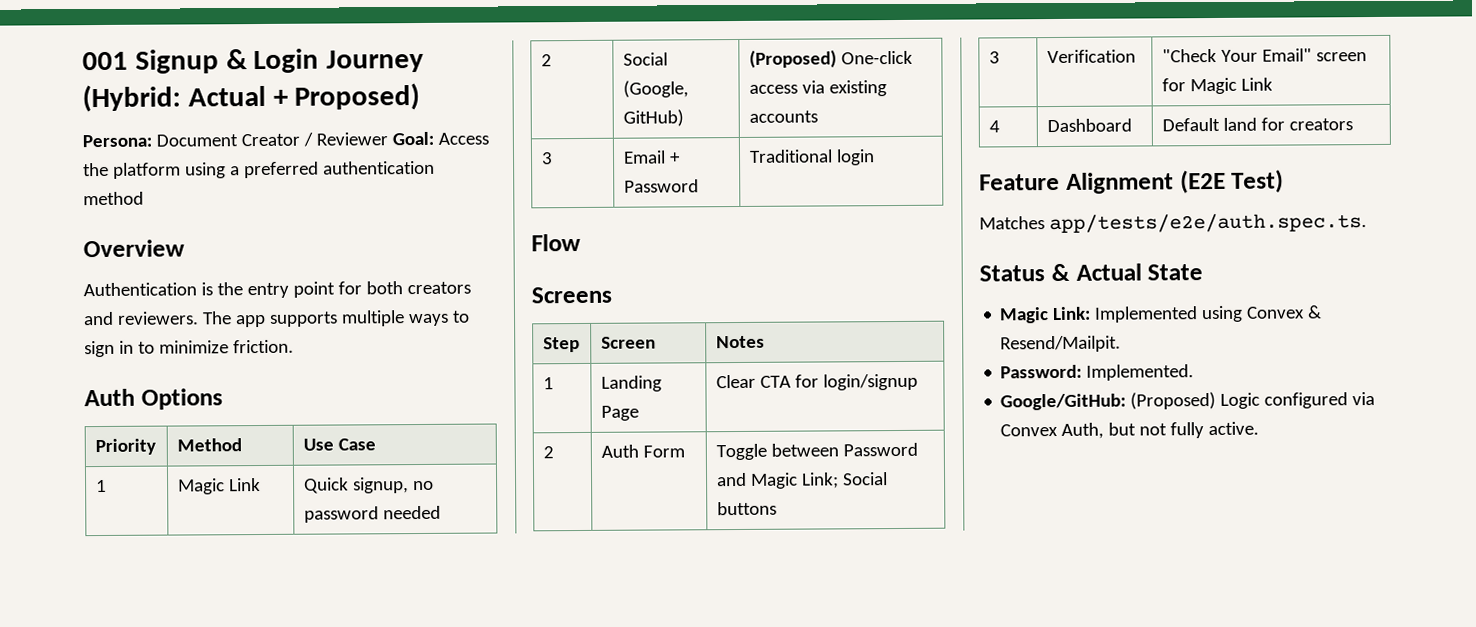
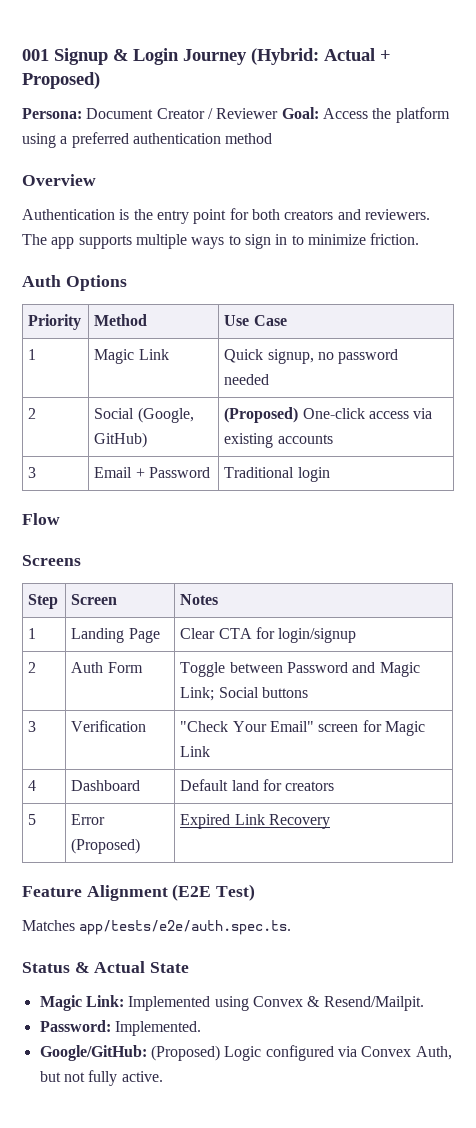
(1353, 124) none -> [28,814,37,825] [71,814,106,825] [71,838,141,854] [180,814,331,829] // 5 | Error (Proposed) | Expired Link Recovery

